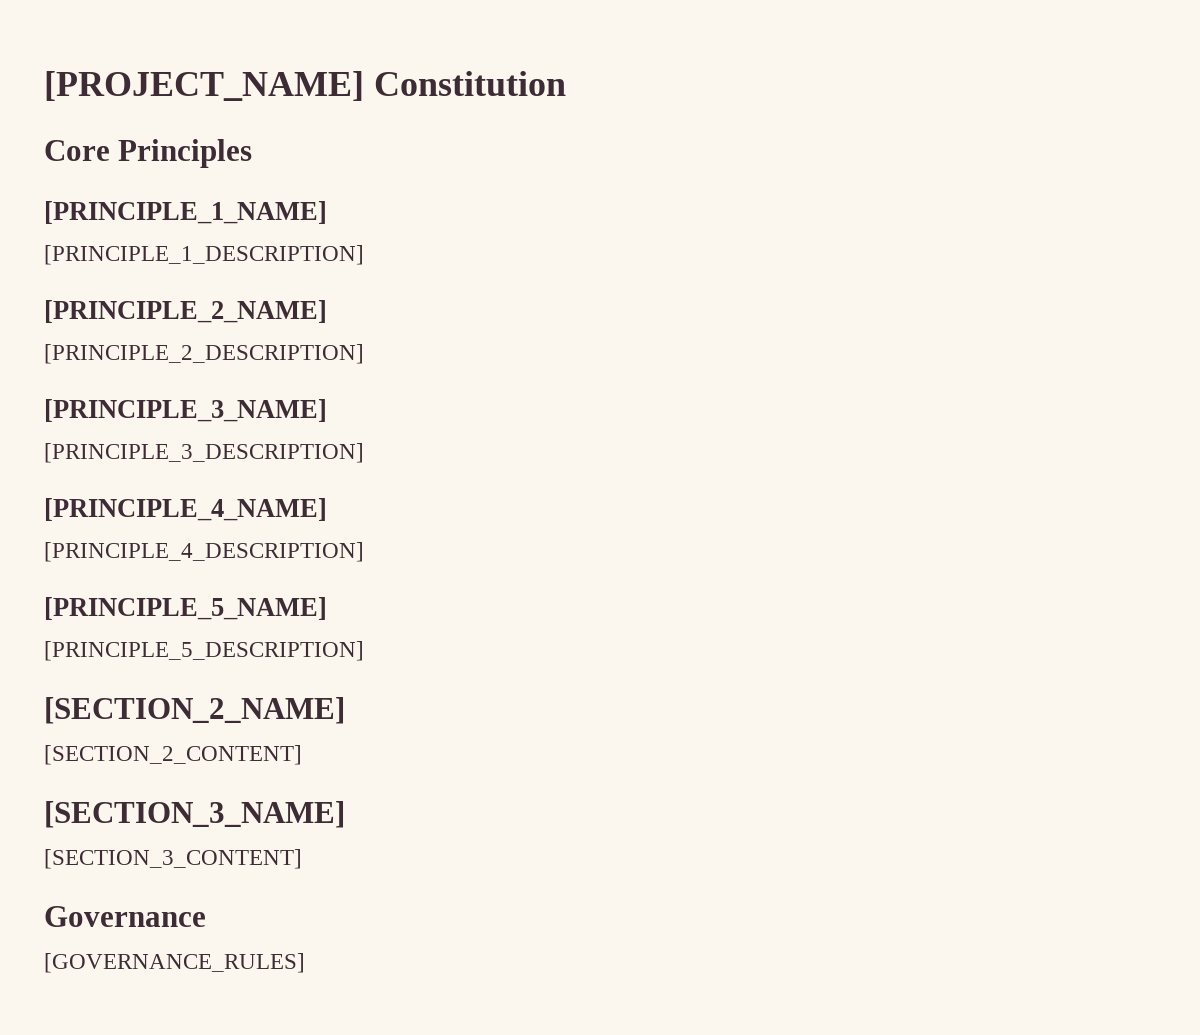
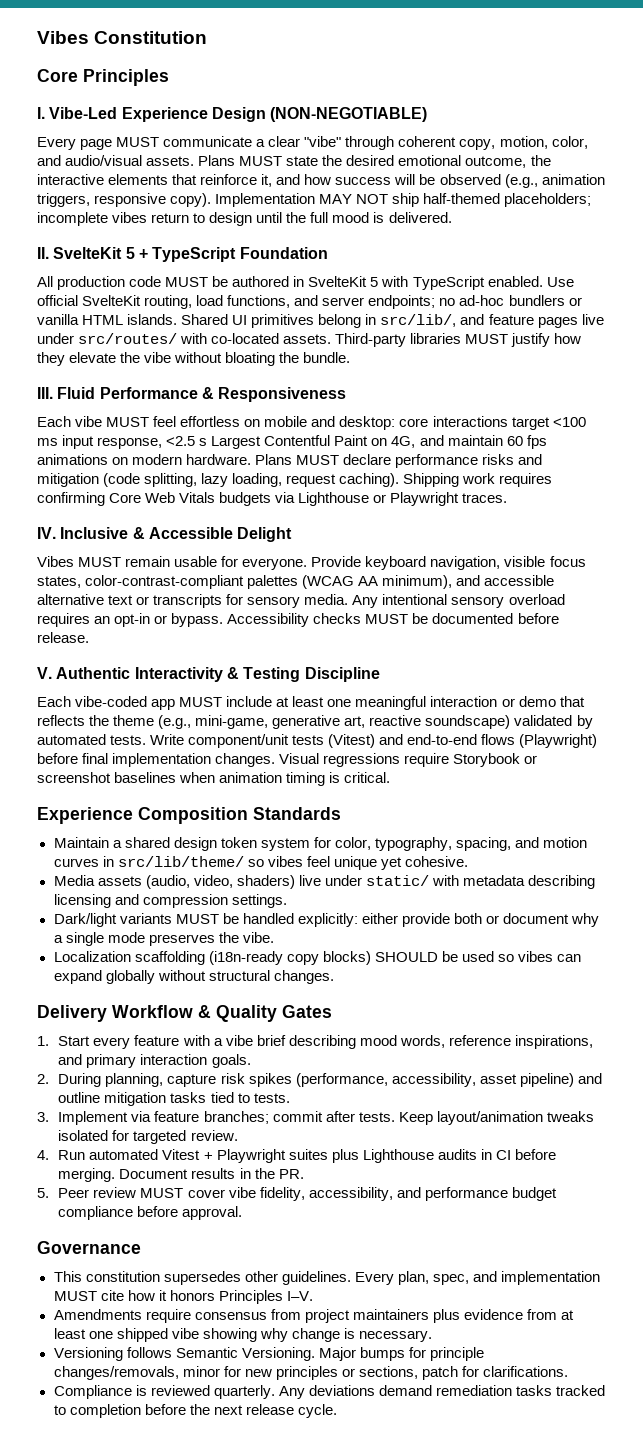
[44,71,364,101] [PROJECT_NAME] -> [37,31,89,44] Vibes
[44,201,327,224] [44,245,364,265] [44,300,327,323] [44,344,364,364] [44,399,327,422] [44,443,364,463] [44,498,327,521] [44,542,364,562] [44,597,327,620] [44,641,364,661] [44,697,345,724] [44,745,302,765] [44,801,345,828] [44,849,302,869] [44,906,206,927] [44,953,305,973] [PRINCIPLE_1_NAME] // [PRINCIPLE_1_DESCRIPTION] // [PRINCIPLE_2_NAME] // [PRINCIPLE_2_DESCRIPTION] // [PRINCIPLE_3_NAME] // [PRINCIPLE_3_DESCRIPTION] // [PRINCIPLE_4_NAME] // [PRINCIPLE_4_DESCRIPTION] // [PRINCIPLE_5_NAME] // [PRINCIPLE_5_DESCRIPTION] // [SECTION_2_NAME] // [SECTION_2_CONTENT] // [SECTION_3_NAME] // [SECTION_3_CONTENT] // Governance // [GOVERNANCE_RULES] -> [37,107,428,122] [37,136,588,150] [37,155,551,168] [37,174,605,188] [37,193,592,207] [37,212,452,226] [37,247,328,262] [37,276,574,290] [37,295,582,309] [37,314,604,328] [37,333,582,347] [37,352,351,366] [37,387,347,402] [37,416,586,430] [37,435,547,449] [37,454,543,468] [37,473,553,487] [37,492,508,506] [37,527,293,542] [37,556,586,570] [37,575,555,589] [37,594,565,608] [37,613,559,627] [37,632,89,643] [37,667,380,682] [37,696,585,710] [37,715,593,729] [37,734,598,748] [37,753,538,767] [37,772,391,786] [37,807,341,824] [53,837,588,851] [53,856,468,870] [53,875,596,889] [53,894,287,908] [53,913,600,927] [53,932,274,946] [53,951,581,965] [53,970,334,984] [37,1005,332,1022] [37,1035,593,1049] [58,1054,251,1068] [37,1073,602,1087] [58,1092,290,1106] [37,1111,594,1125] [58,1130,238,1144] [37,1149,556,1163] [58,1168,304,1182] [37,1187,557,1201] [58,1206,243,1220] [37,1241,141,1254] [53,1271,600,1285] [53,1290,313,1304] [53,1309,574,1323] [53,1328,432,1342] [53,1347,484,1361] [53,1366,568,1380] [53,1385,605,1399] [53,1404,337,1418] I. Vibe-Led Experience Design (NON-NEGOTIABLE) // Every page MUST communicate a clear "vibe" through coherent copy, motion, color, and audio/visual assets. Plans MUST state the desired emotional outcome, the interactive elements that reinforce it, and how success will be observed (e.g., animation triggers, responsive copy). Implementation MAY NOT ship half-themed placeholders; incomplete vibes return to design until the full mood is delivered. // II. SvelteKit 5 + TypeScript Foundation // All production code MUST be authored in SvelteKit 5 with TypeScript enabled. Use official SvelteKit routing, load functions, and server endpoints; no ad-hoc bundlers or vanilla HTML islands. Shared UI primitives belong in src/lib/, and feature pages live under src/routes/ with co-located assets. Third-party libraries MUST justify how they elevate the vibe without bloating the bundle. // III. Fluid Performance & Responsiveness // Each vibe MUST feel effortless on mobile and desktop: core interactions target <100 ms input response, <2.5 s Largest Contentful Paint on 4G, and maintain 60 fps animations on modern hardware. Plans MUST declare performance risks and mitigation (code splitting, lazy loading, request caching). Shipping work requires confirming Core Web Vitals budgets via Lighthouse or Playwright traces. // IV. Inclusive & Accessible Delight // Vibes MUST remain usable for everyone. Provide keyboard navigation, visible focus states, color-contrast-compliant palettes (WCAG AA minimum), and accessible alternative text or transcripts for sensory media. Any intentional sensory overload requires an opt-in or bypass. Accessibility checks MUST be documented before release. // V. Authentic Interactivity & Testing Discipline // Each vibe-coded app MUST include at least one meaningful interaction or demo that reflects the theme (e.g., mini-game, generative art, reactive soundscape) validated by automated tests. Write component/unit tests (Vitest) and end-to-end flows (Playwright) before final implementation changes. Visual regressions require Storybook or screenshot baselines when animation timing is critical. // Experience Composition Standards // Maintain a shared design token system for color, typography, spacing, and motion curves in src/lib/theme/ so vibes feel unique yet cohesive. // Media assets (audio, video, shaders) live under static/ with metadata describing licensing and compression settings. // Dark/light variants MUST be handled explicitly: either provide both or document why a single mode preserves the vibe. // Localization scaffolding (i18n-ready copy blocks) SHOULD be used so vibes can expand globally without structural changes. // Delivery Workflow & Quality Gates // 1. Start every feature with a vibe brief describing mood words, reference inspirations, and primary interaction goals. // 2. During planning, capture risk spikes (performance, accessibility, asset pipeline) and outline mitigation tasks tied to tests. // 3. Implement via feature branches; commit after tests. Keep layout/animation tweaks isolated for targeted review. // 4. Run automated Vitest + Playwright suites plus Lighthouse audits in CI before merging. Document results in the PR. // 5. Peer review MUST cover vibe fidelity, accessibility, and performance budget compliance before approval. // Governance // This constitution supersedes other guidelines. Every plan, spec, and implementation MUST cite how it honors Principles I–V. // Amendments require consensus from project maintainers plus evidence from at least one shipped vibe showing why change is necessary. // Versioning follows Semantic Versioning. Major bumps for principle changes/removals, minor for new principles or sections, patch for clarifications. // Compliance is reviewed quarterly. Any deviations demand remediation tasks tracked to completion before the next release cycle.

